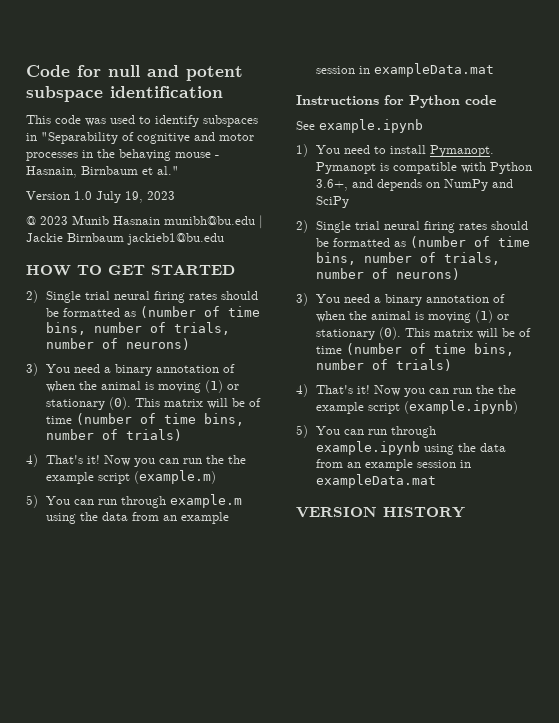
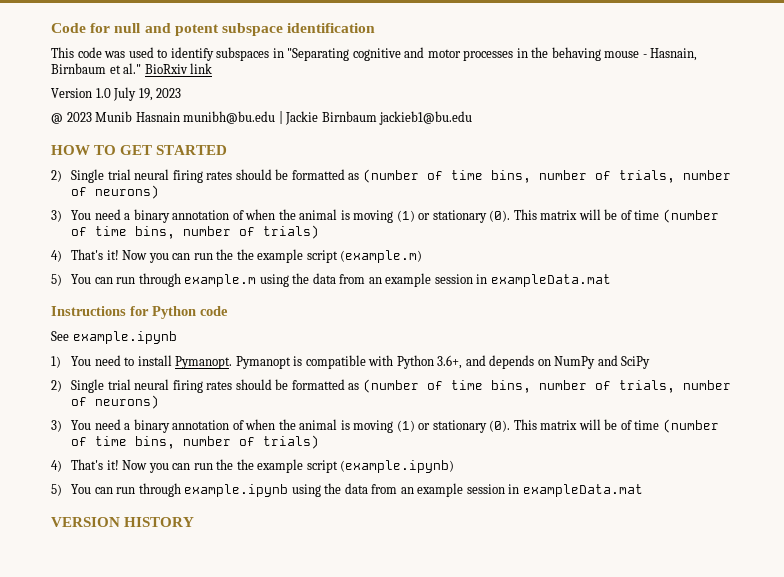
[41,132,134,144] "Separability of -> [287,48,350,61] "Separating
(179, 170) none -> [144,63,213,74] BioRxiv link

